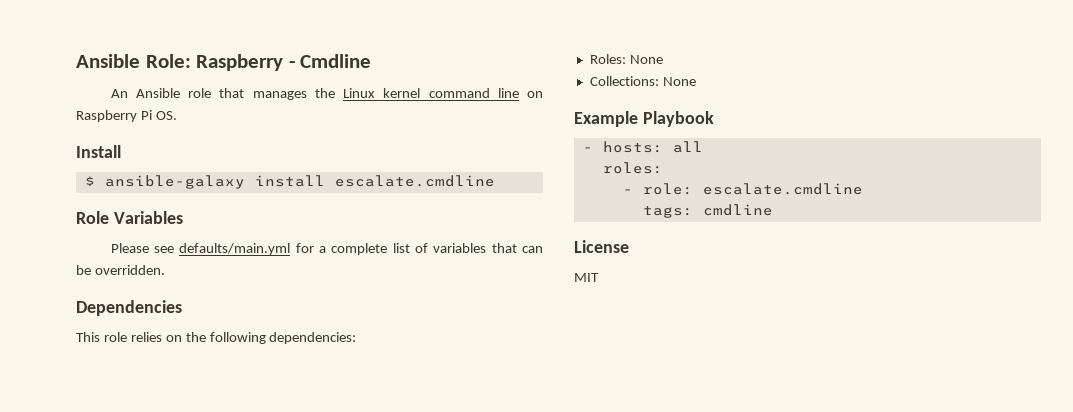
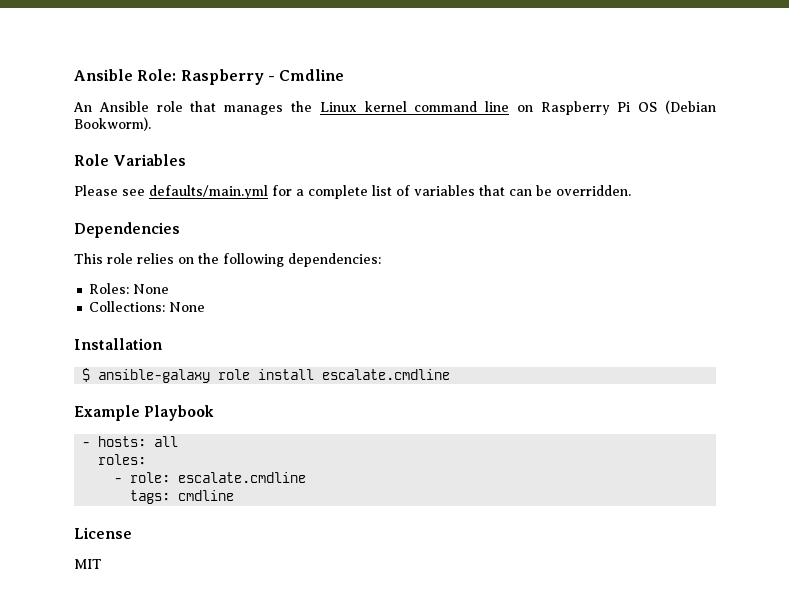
[155,111,177,120] [76,145,121,158] [84,175,495,189] OS. // Install // $ ansible-galaxy install escalate.cmdline -> [638,100,717,114] [74,117,151,131] OS (Debian Bookworm).
(696, 81) none -> [74,338,162,350] [82,368,451,383] // Installation // $ ansible-galaxy role install escalate.cmdline

